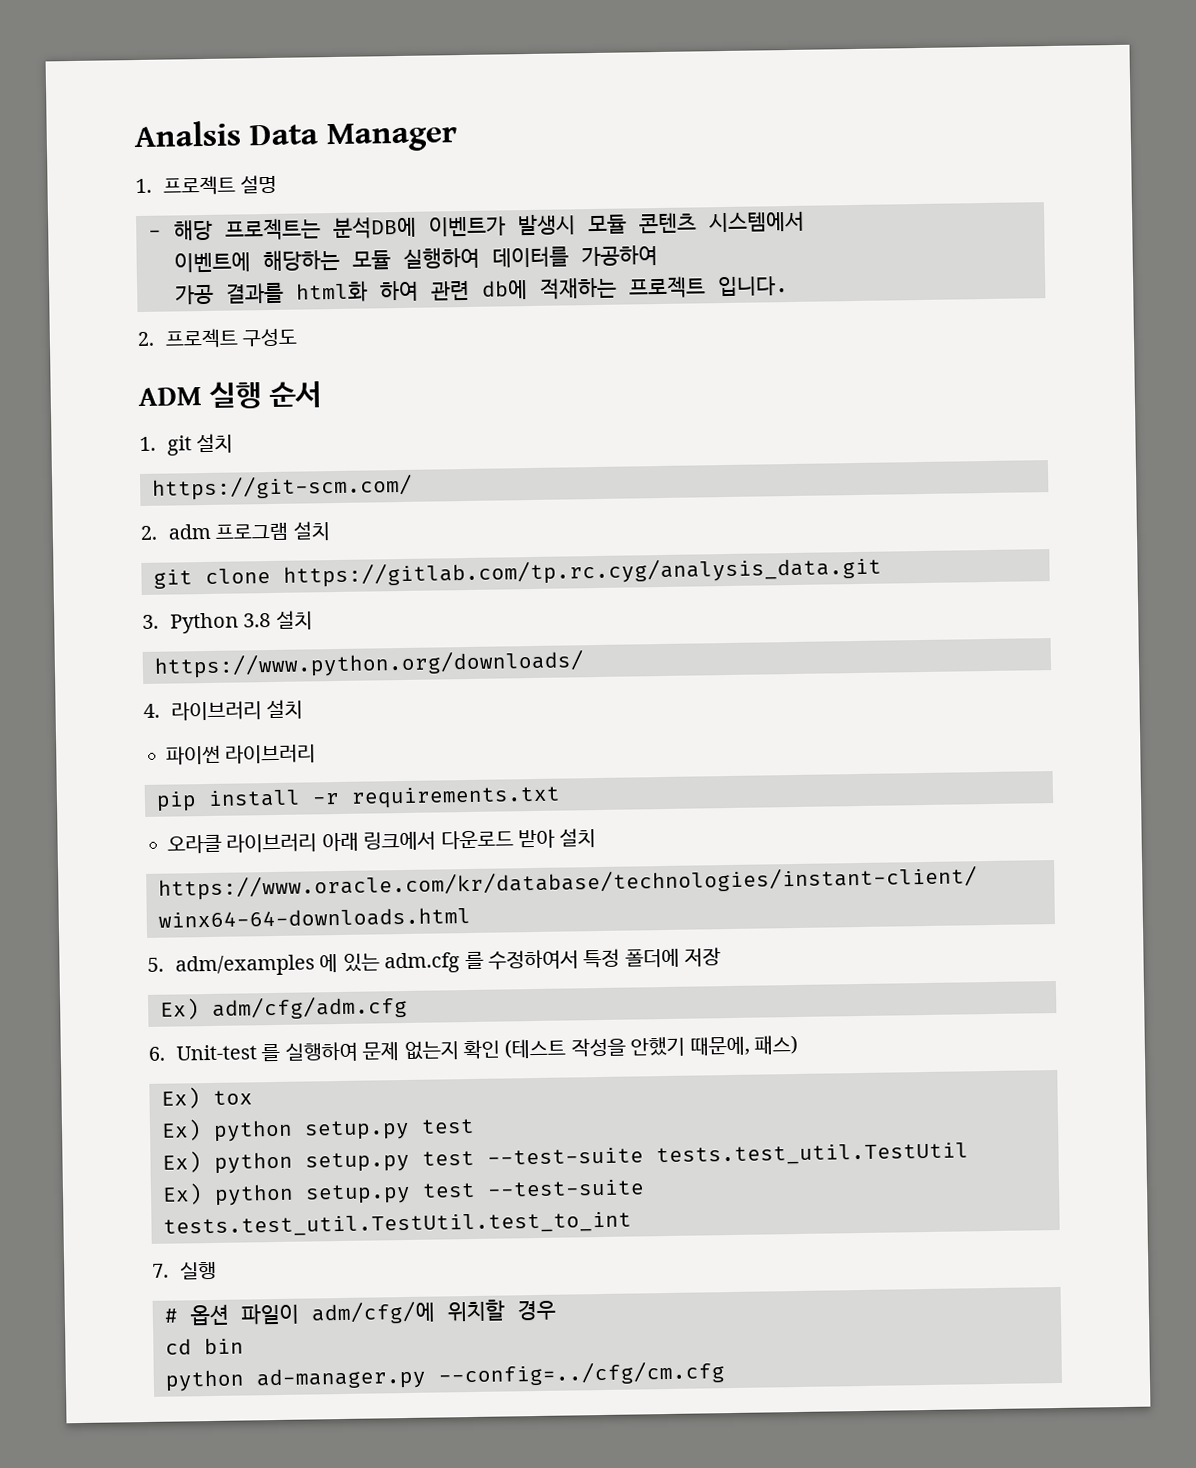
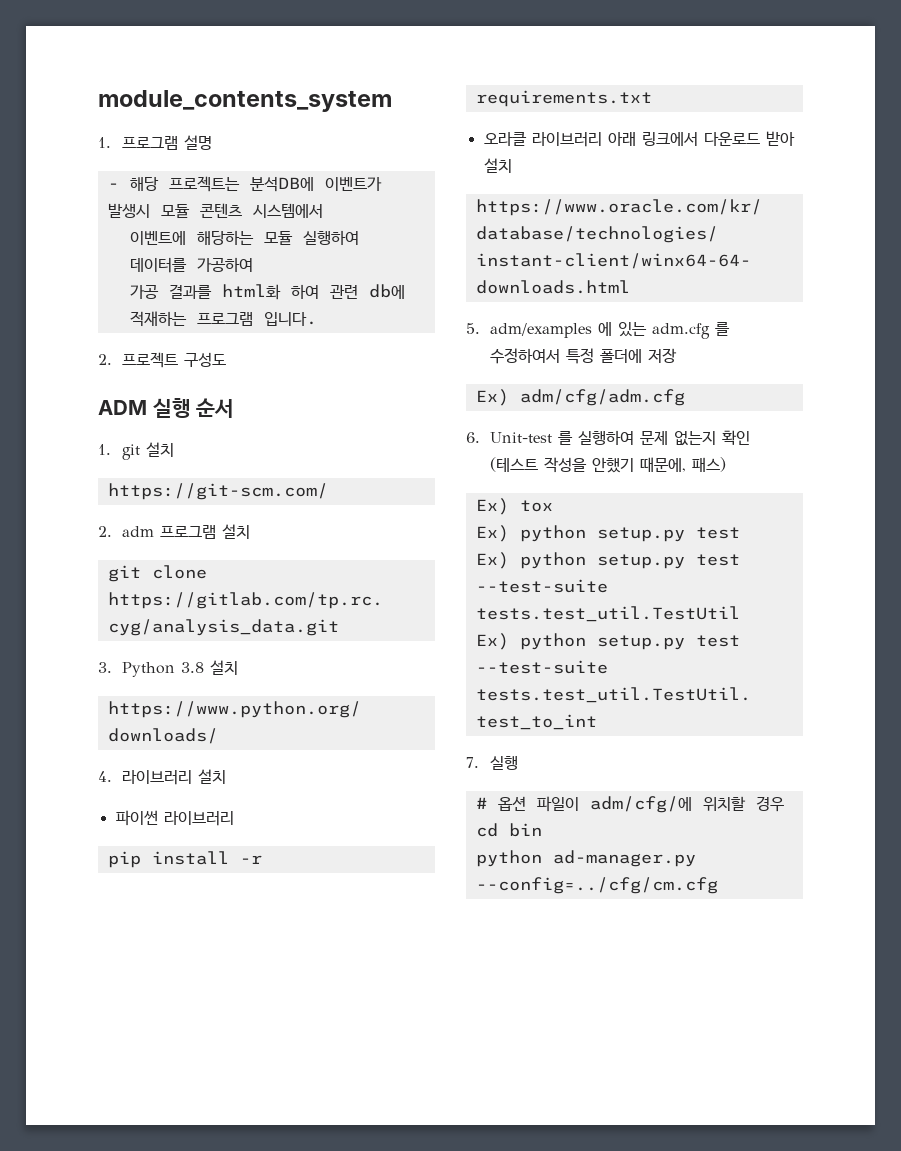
[134,120,458,153] [135,175,236,196] Analsis Data Manager // 1. 프로젝트 -> [98,90,392,112] [98,136,179,150] module_contents_system // 1. 프로그램
[628,276,706,299] 프로젝트 -> [196,312,253,326] 프로그램

